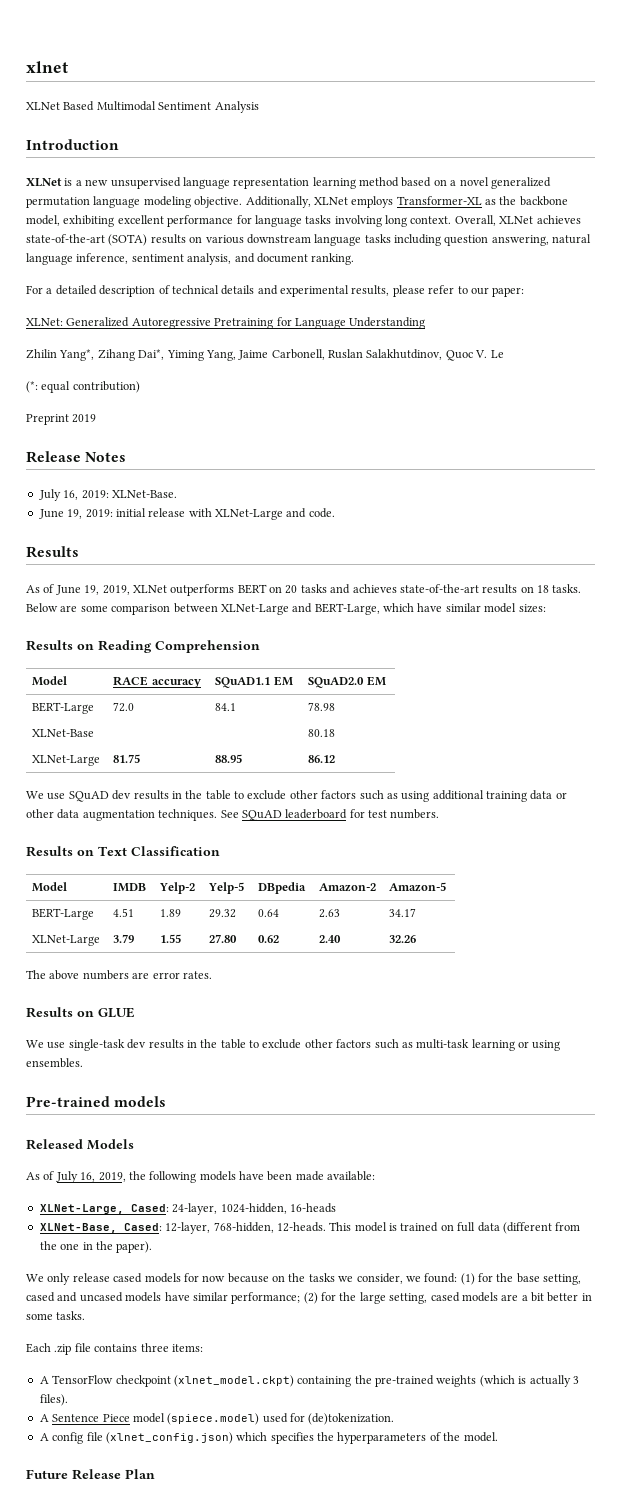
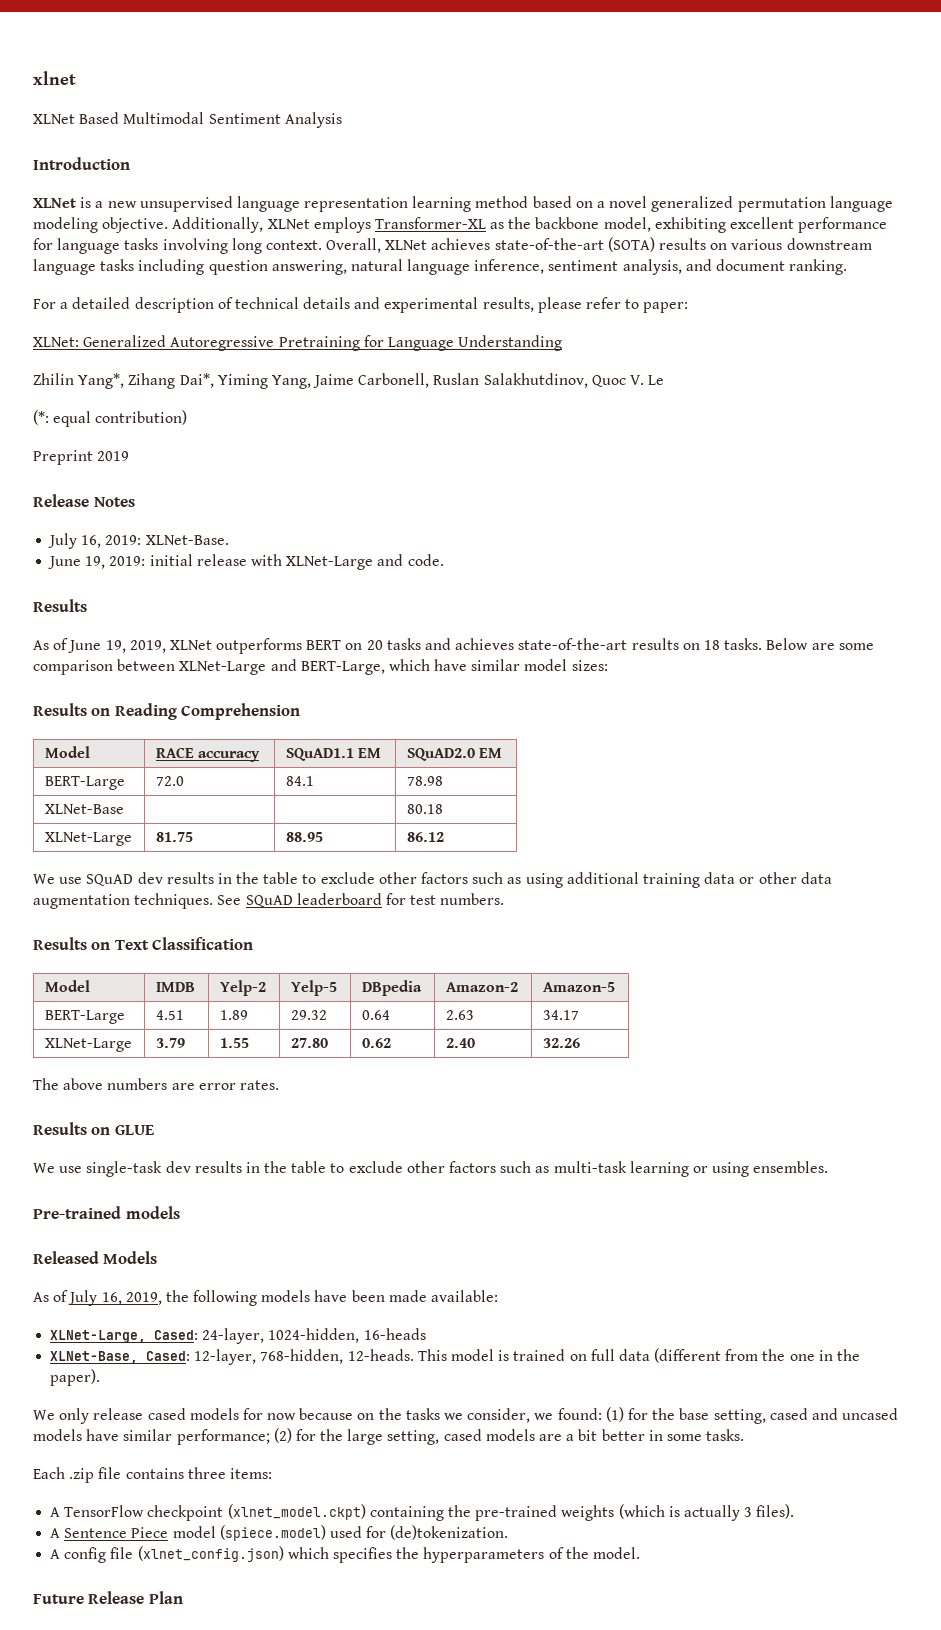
[470,287,489,295] our -> (640, 304) none

